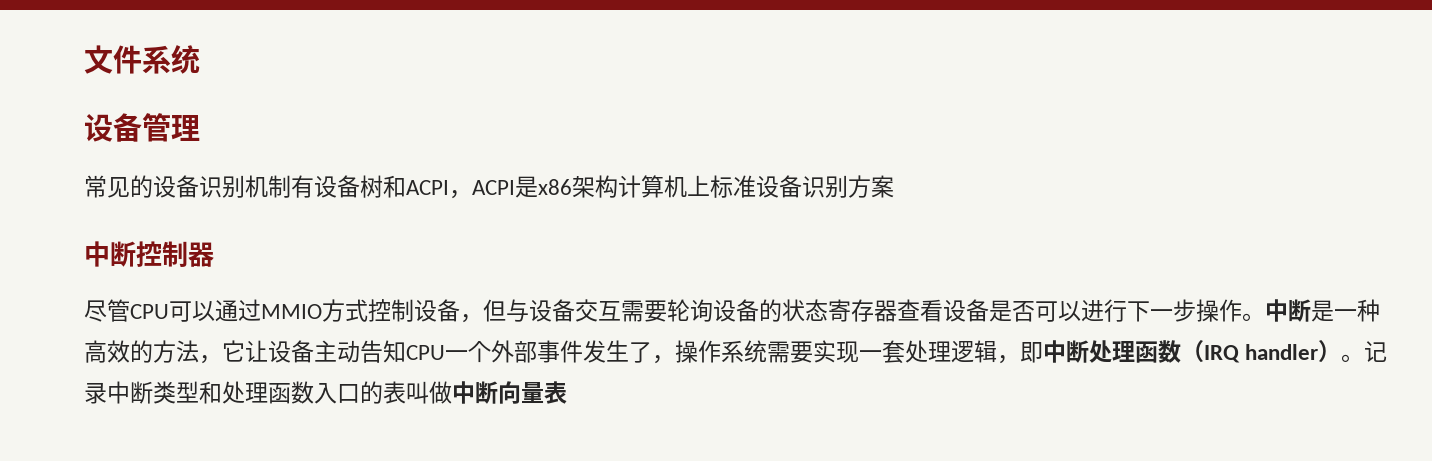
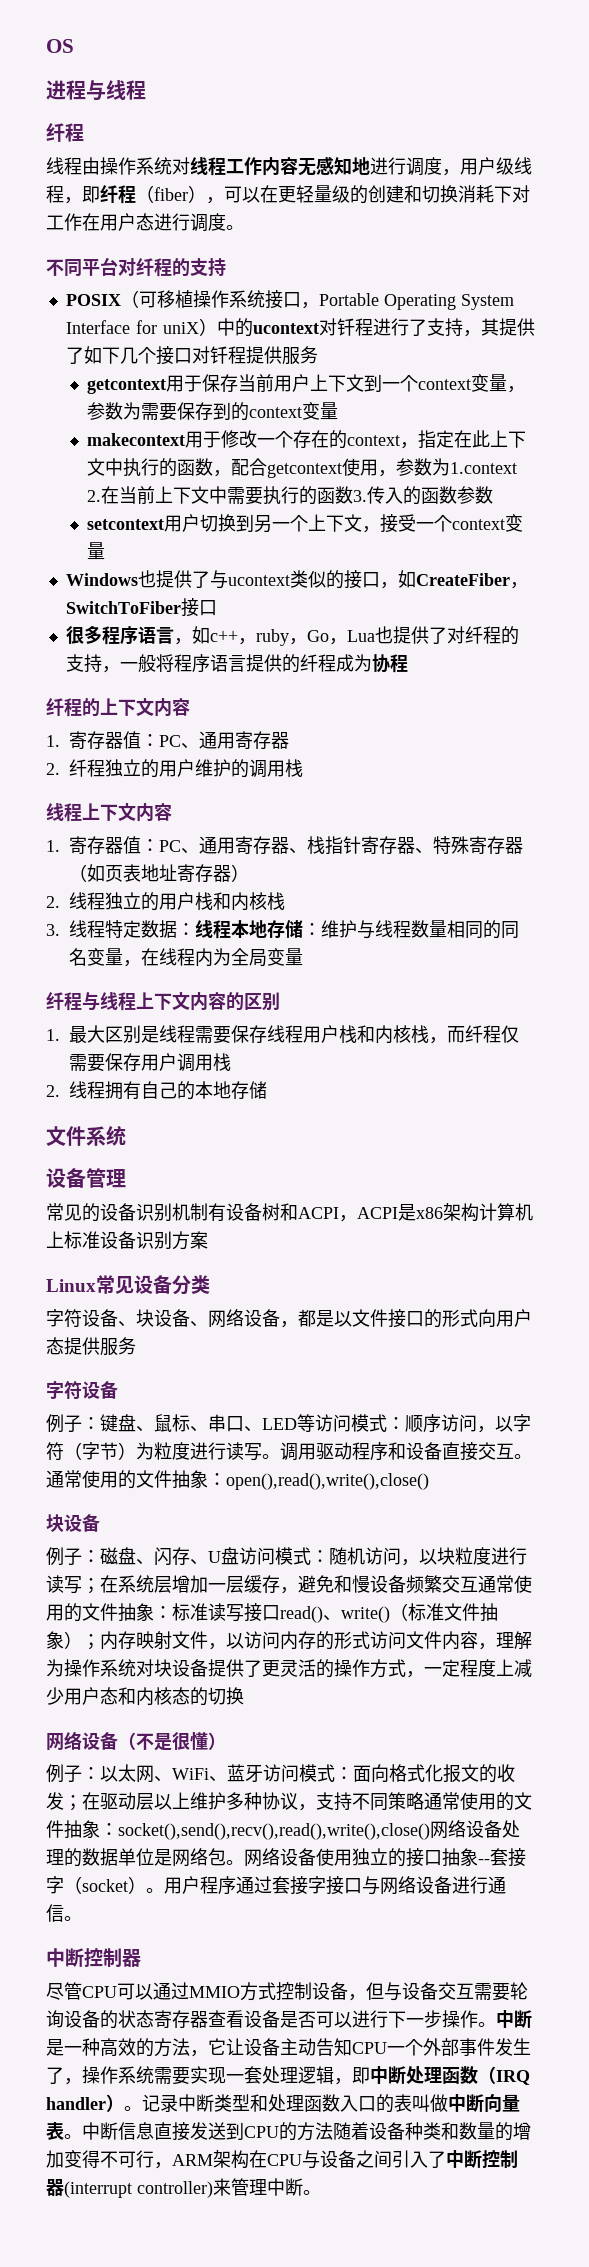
(84, 59) none -> [46,39,74,53] [46,80,146,101] [46,123,84,142] [46,156,532,176] [46,185,530,204] [46,213,244,232] [46,257,226,277] [65,289,514,310] [65,318,535,337] [65,346,318,365] [86,374,525,394] [86,402,338,421] [86,430,526,449] [86,458,517,478] [86,486,493,505] [86,514,523,533] [86,542,105,560] [65,570,528,589] [65,598,217,617] [65,625,519,646] [65,654,408,673] [46,698,190,717] [46,731,289,750] [46,759,303,778] [46,803,172,822] [46,836,523,855] [69,864,249,883] [46,892,285,911] [46,920,519,939] [69,948,303,967] [46,992,280,1011] [46,1025,519,1044] [69,1053,231,1072] [46,1081,267,1100] OS // 进程与线程 // 纤程 // 线程由操作系统对线程工作内容无感知地进行调度，用户级线程，即纤程（fiber），可以在更轻量级的创建和切换消耗下对工作在用户态进行调度。 // 不同平台对纤程的支持 // POSIX（可移植操作系统接口，Portable Operating System Interface for uniX）中的ucontext对钎程进行了支持，其提供了如下几个接口对钎程提供服务 // getcontext用于保存当前用户上下文到一个context变量，参数为需要保存到的context变量 // makecontext用于修改一个存在的context，指定在此上下文中执行的函数，配合getcontext使用，参数为1.context 2.在当前上下文中需要执行的函数3.传入的函数参数 // setcontext用户切换到另一个上下文，接受一个context变量 // Windows也提供了与ucontext类似的接口，如CreateFiber，SwitchToFiber接口 // 很多程序语言，如c++，ruby，Go，Lua也提供了对纤程的支持，一般将程序语言提供的纤程成为协程 // 纤程的上下文内容 // 1.寄存器值：PC、通用寄存器 // 2.纤程独立的用户维护的调用栈 // 线程上下文内容 // 1.寄存器值：PC、通用寄存器、栈指针寄存器、特殊寄存器（如页表地址寄存器） // 2.线程独立的用户栈和内核栈 // 3.线程特定数据：线程本地存储：维护与线程数量相同的同名变量，在线程内为全局变量 // 纤程与线程上下文内容的区别 // 1.最大区别是线程需要保存线程用户栈和内核栈，而纤程仅需要保存用户调用栈 // 2.线程拥有自己的本地存储 //
(894, 186) none -> [46,1275,210,1295] [46,1309,532,1328] [46,1337,136,1356] [46,1381,118,1399] [46,1414,531,1433] [46,1442,532,1461] [46,1470,429,1490] [46,1514,100,1532] [46,1547,527,1566] [46,1575,532,1594] [46,1603,498,1623] [46,1631,532,1650] [46,1659,532,1678] [46,1687,244,1706] [46,1731,226,1751] [46,1764,515,1783] [46,1792,532,1811] [46,1820,520,1840] [46,1848,526,1867] [46,1876,506,1895] [46,1904,82,1922] // Linux常见设备分类 // 字符设备、块设备、网络设备，都是以文件接口的形式向用户态提供服务 // 字符设备 // 例子：键盘、鼠标、串口、LED等访问模式：顺序访问，以字符（字节）为粒度进行读写。调用驱动程序和设备直接交互。通常使用的文件抽象：open(),read(),write(),close() // 块设备 // 例子：磁盘、闪存、U盘访问模式：随机访问，以块粒度进行读写；在系统层增加一层缓存，避免和慢设备频繁交互通常使用的文件抽象：标准读写接口read()、write()（标准文件抽象）；内存映射文件，以访问内存的形式访问文件内容，理解为操作系统对块设备提供了更灵活的操作方式，一定程度上减少用户态和内核态的切换 // 网络设备（不是很懂） // 例子：以太网、WiFi、蓝牙访问模式：面向格式化报文的收发；在驱动层以上维护多种协议，支持不同策略通常使用的文件抽象：socket(),send(),recv(),read(),write(),close()网络设备处理的数据单位是网络包。网络设备使用独立的接口抽象--套接字（socket）。用户程序通过套接字接口与网络设备进行通信。
(567, 392) none -> [64,2122,531,2141] [46,2150,518,2169] [46,2178,321,2198] 。中断信息直接发送到CPU的方法随着设备种类和数量的增加变得不可行，ARM架构在CPU与设备之间引入了中断控制器(interrupt controller)来管理中断。

